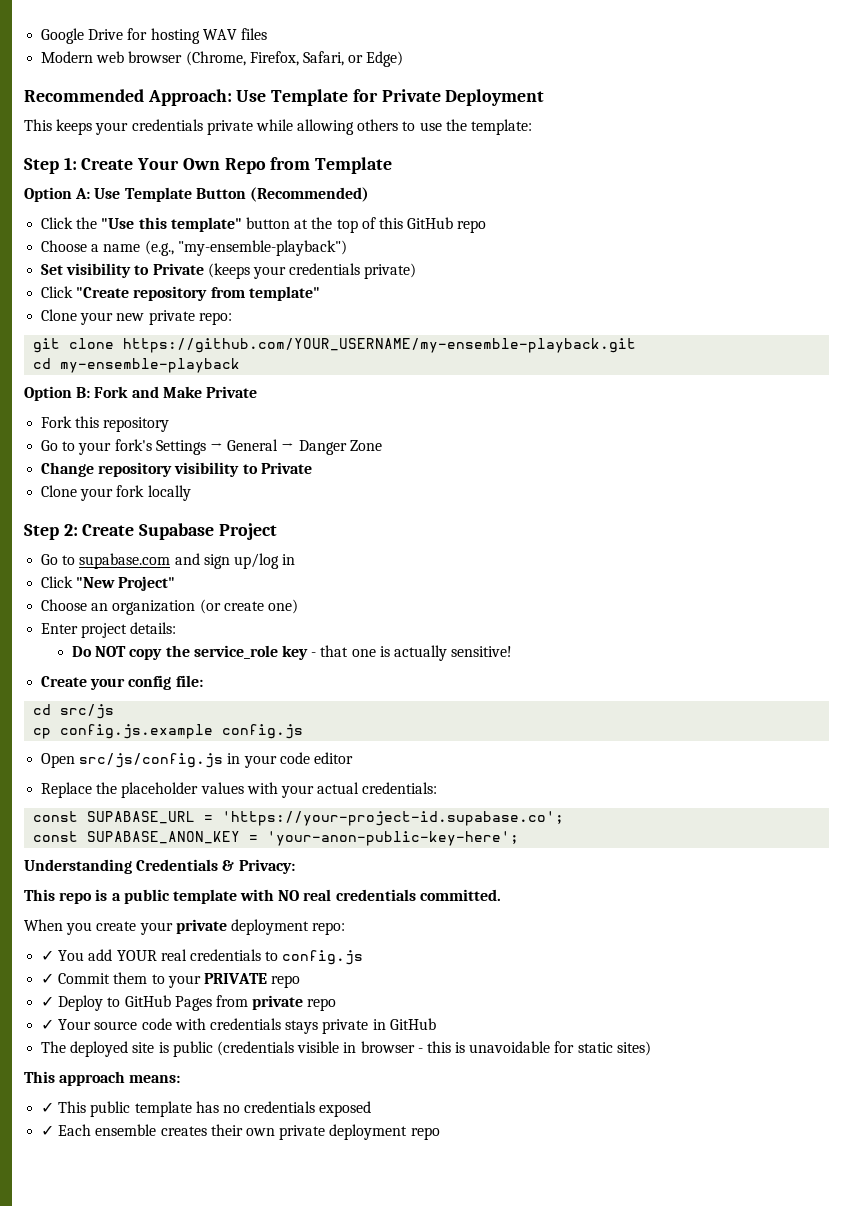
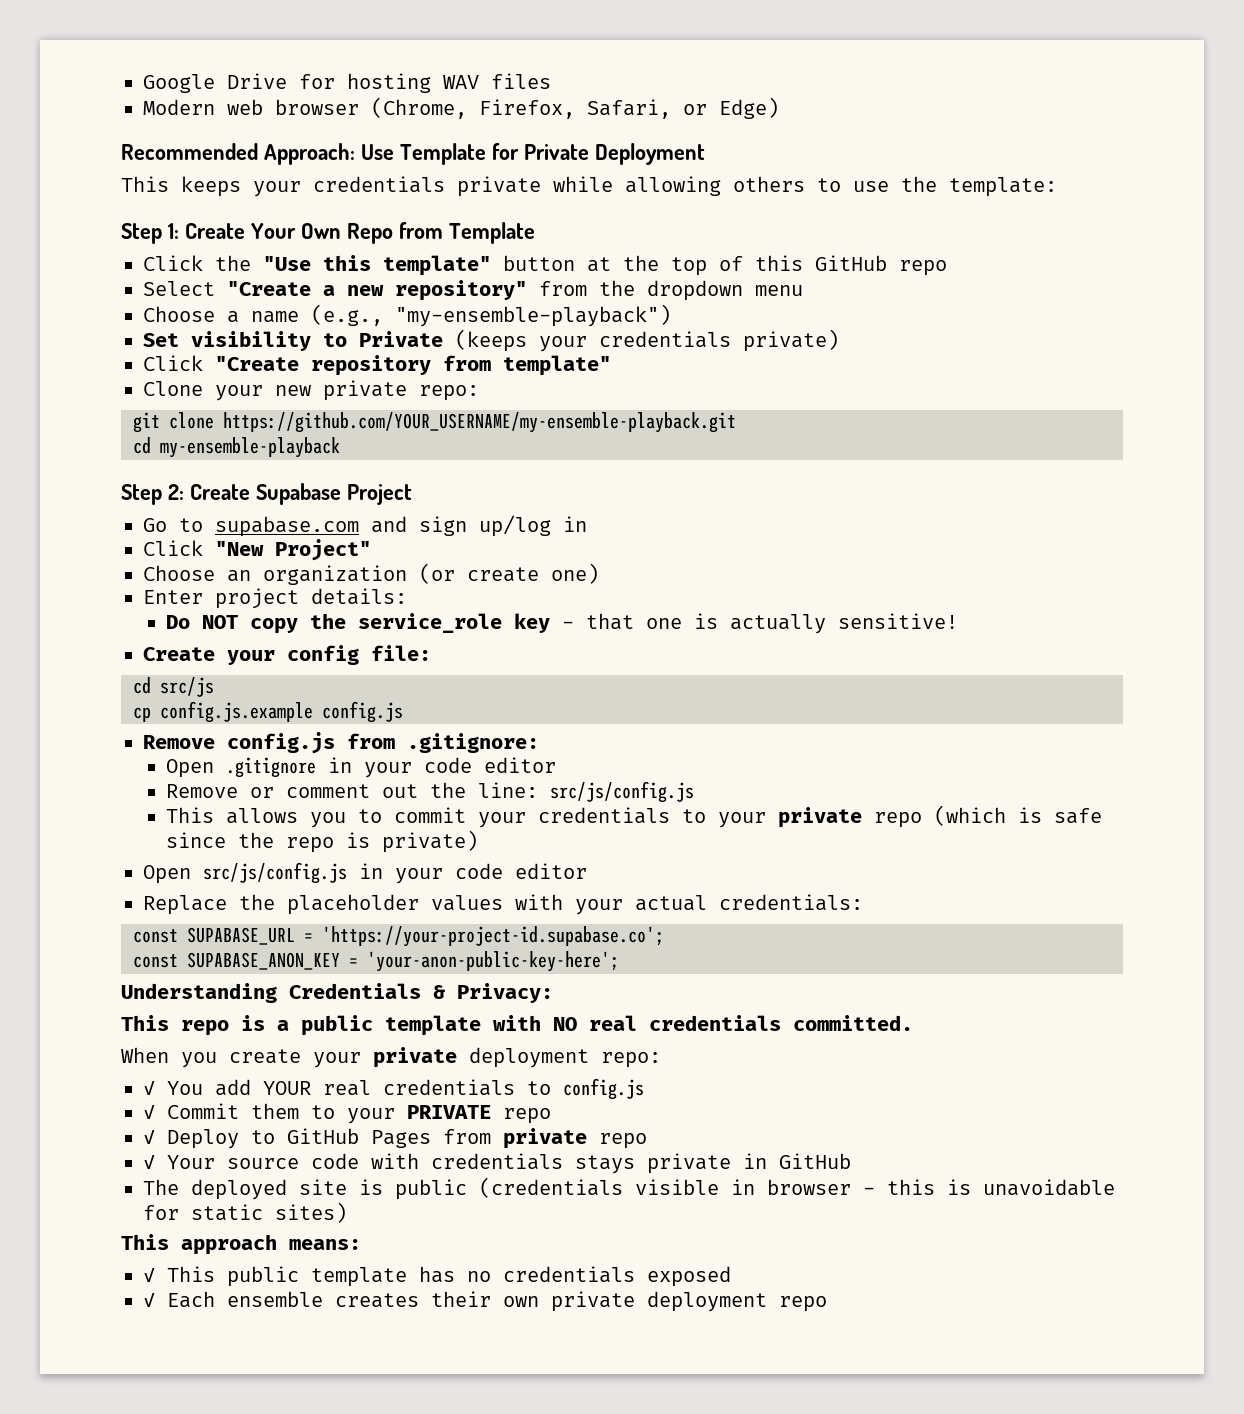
[24,187,369,202] // Option A: Use Template Button (Recommended) -> (535, 233) none
(487, 226) none -> [143,280,803,301] // Select "Create a new repository" from the dropdown menu
[24,386,257,401] [41,416,170,432] [41,439,382,455] [41,462,312,477] [41,485,191,501] // Option B: Fork and Make Private // Fork this repository // Go to your fork's Settings → General → Danger Zone // Change repository visibility to Private // Clone your fork locally -> (340, 447) none
(304, 731) none -> [143,732,539,754] [165,757,556,778] [165,781,694,803] [165,805,1102,828] [165,830,478,853] // Remove config.js from .gitignore: // Open .gitignore in your code editor // Remove or comment out the line: src/js/config.js // This allows you to commit your credentials to your private repo (which is safe since the repo is private)

